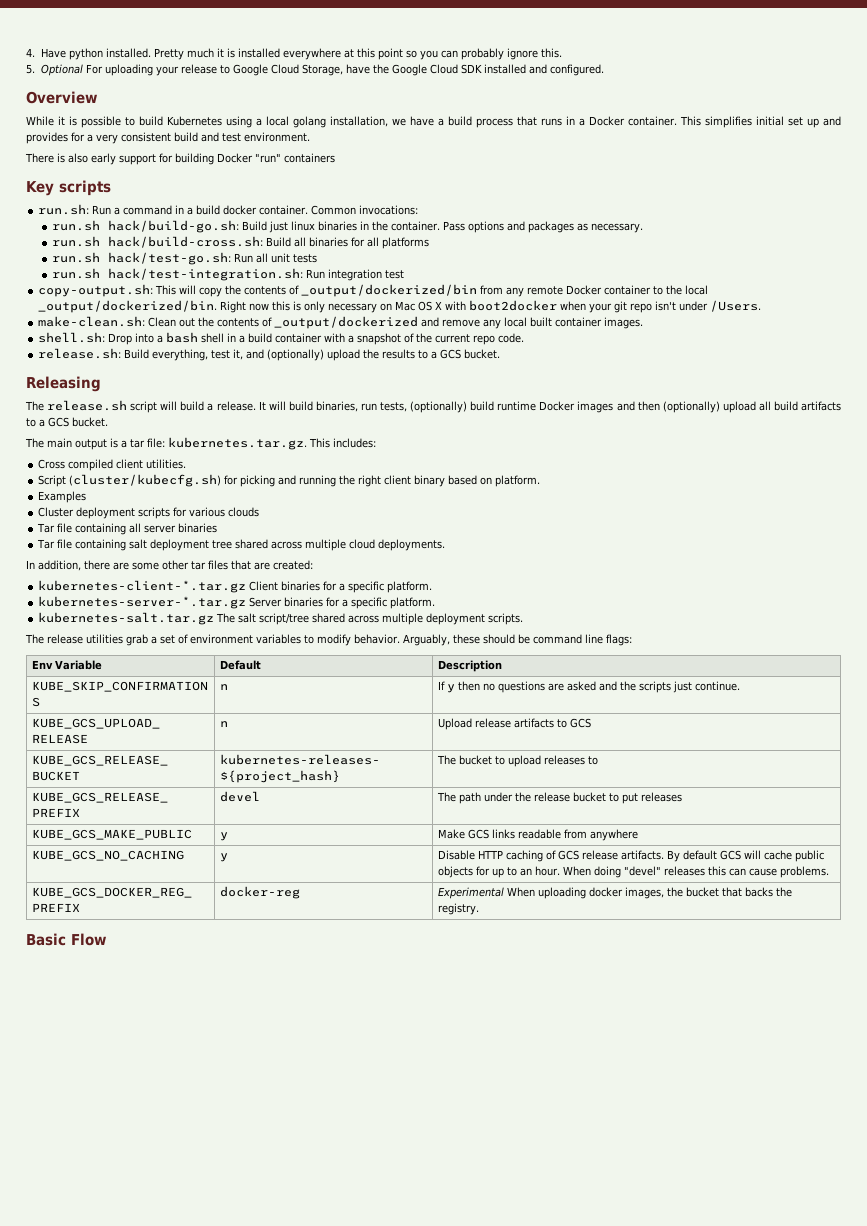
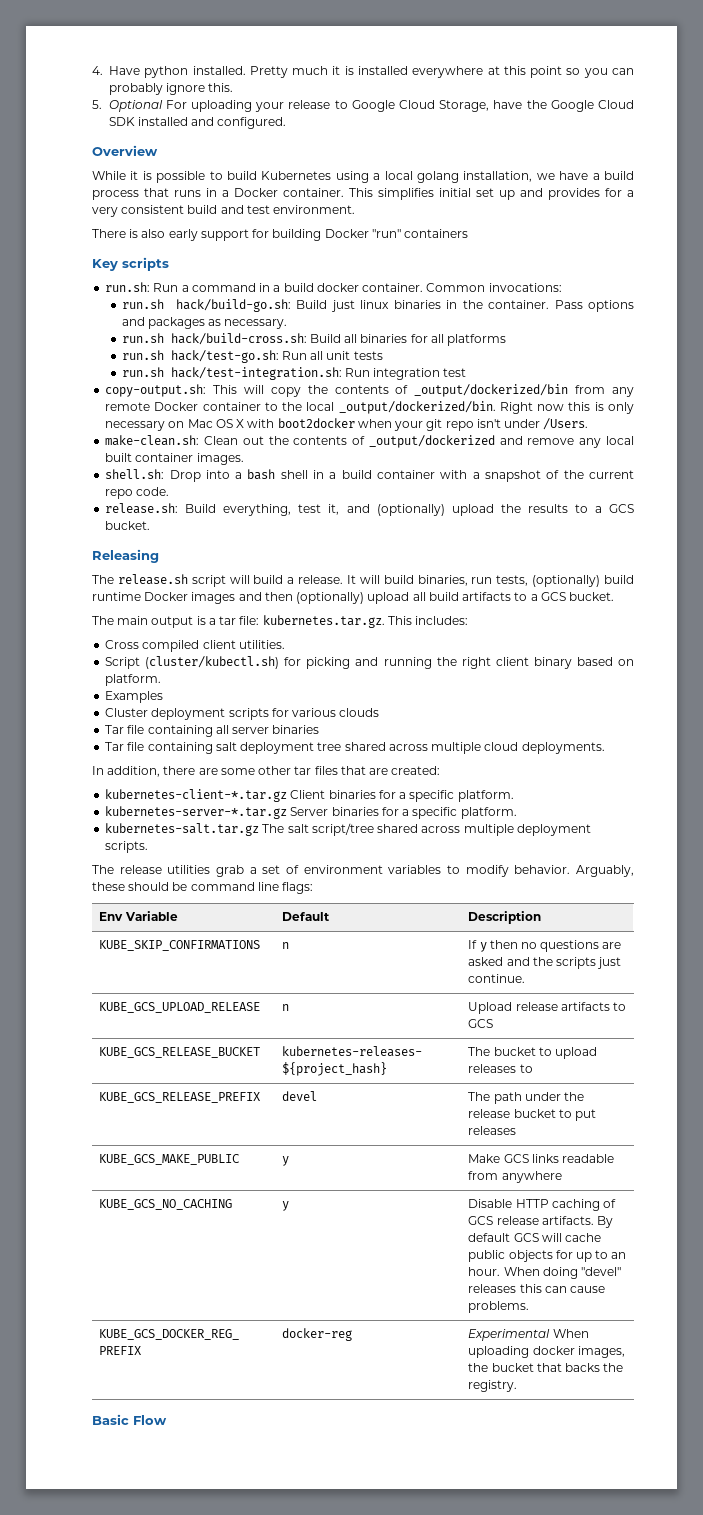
[69,474,222,487] (cluster/kubecfg.sh) -> [145,656,280,669] (cluster/kubectl.sh)

